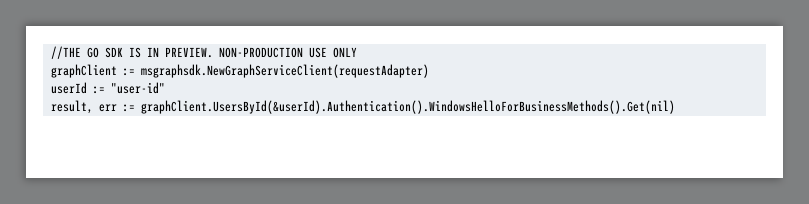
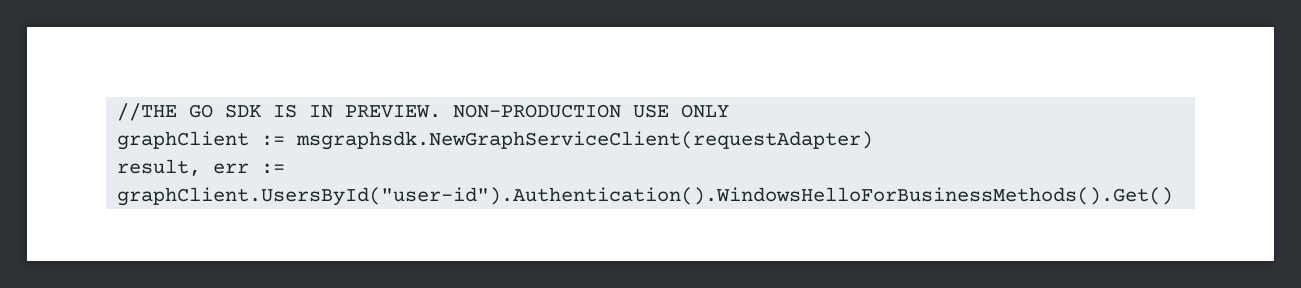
[51,82,166,94] // userId := "user-id" -> (874, 140) none
[141,100,676,114] graphClient.UsersById(&userId).Authentication().WindowsHelloForBusinessMethods().Get(nil) -> [117,187,1174,206] graphClient.UsersById("user-id").Authentication().WindowsHelloForBusinessMethods().Get()

